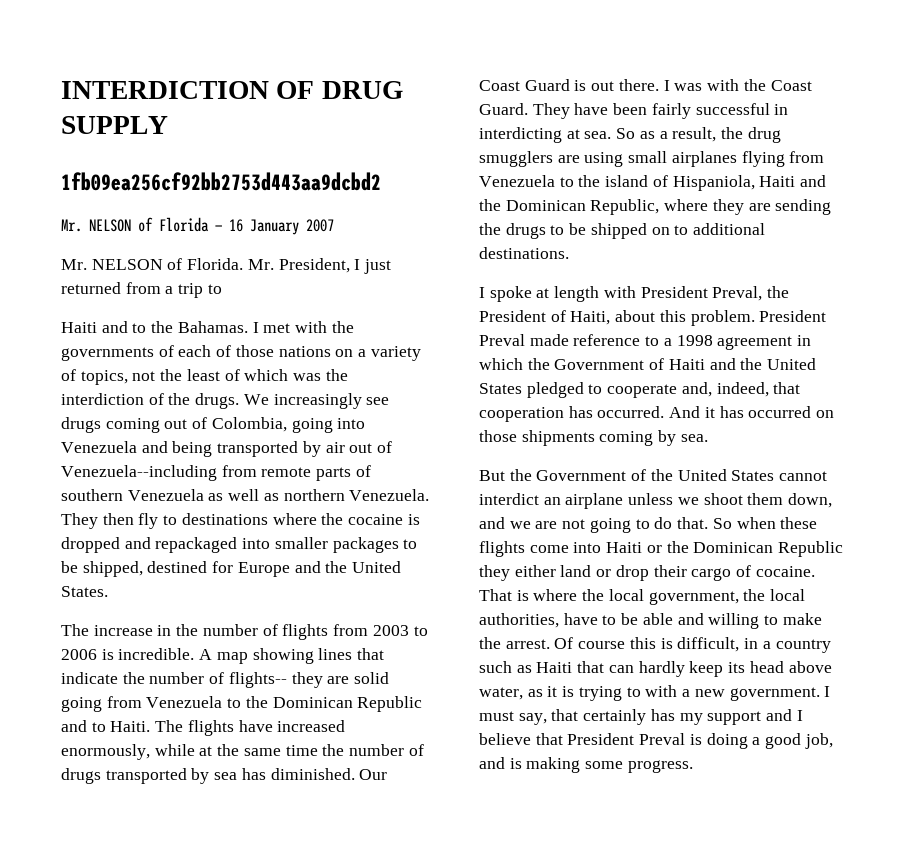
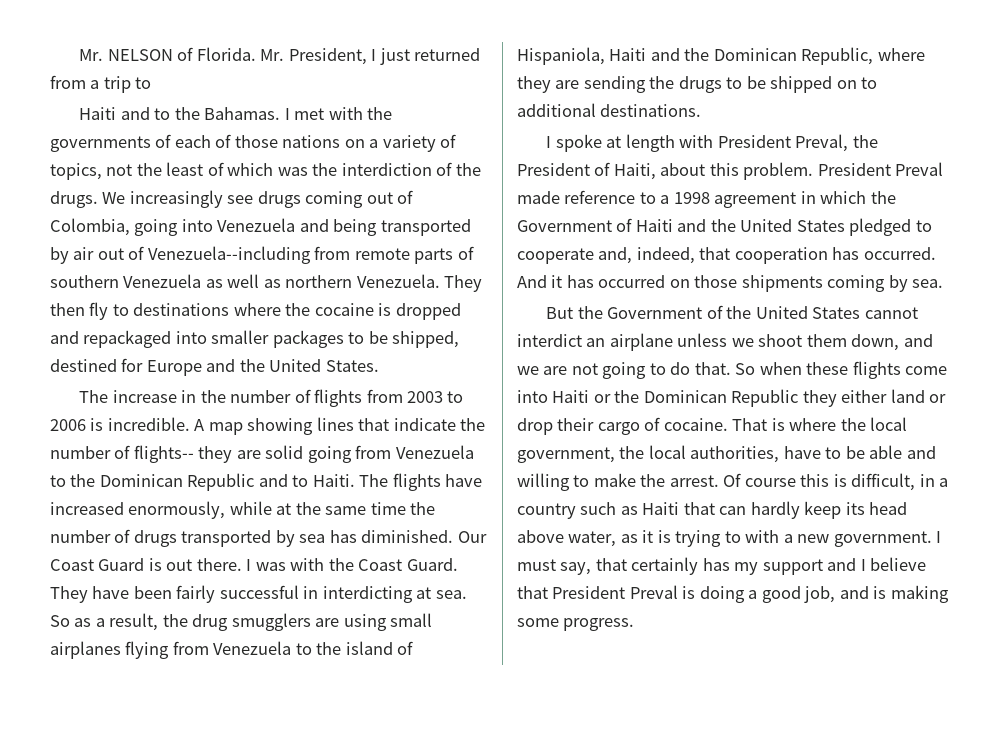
[61,81,403,99] [61,116,168,134] [61,172,381,191] [61,217,334,235] INTERDICTION OF DRUG SUPPLY // 1fb09ea256cf92bb2753d443aa9dcbd2 // Mr. NELSON of Florida — 16 January 2007 // -> (79, 55) none

